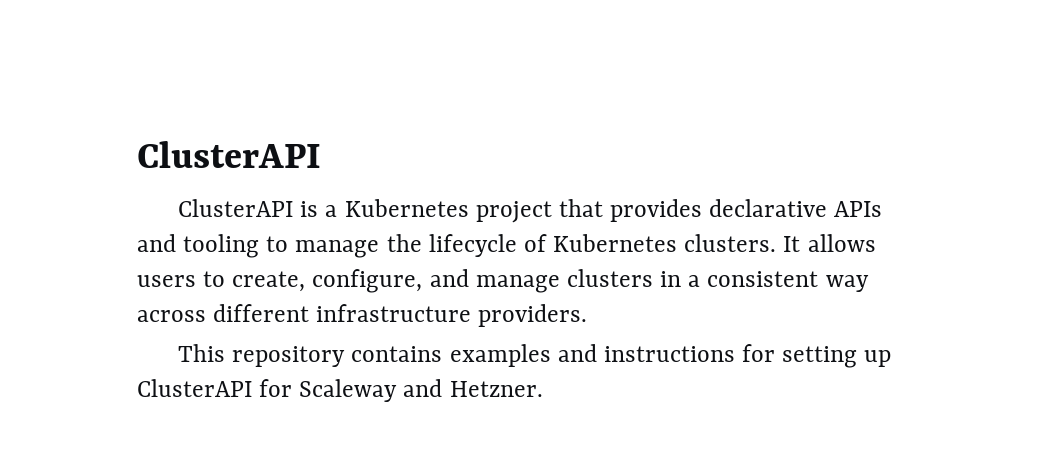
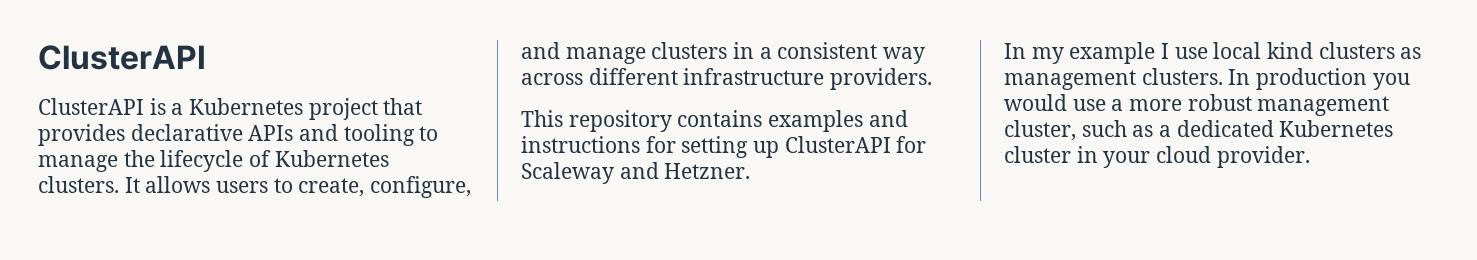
(543, 389) none -> [1004,42,1422,64] [1004,68,1410,90] [1004,94,1390,116] [1004,120,1394,141] [1004,146,1310,168] // In my example I use local kind clusters as management clusters. In production you would use a more robust management cluster, such as a dedicated Kubernetes cluster in your cloud provider.

